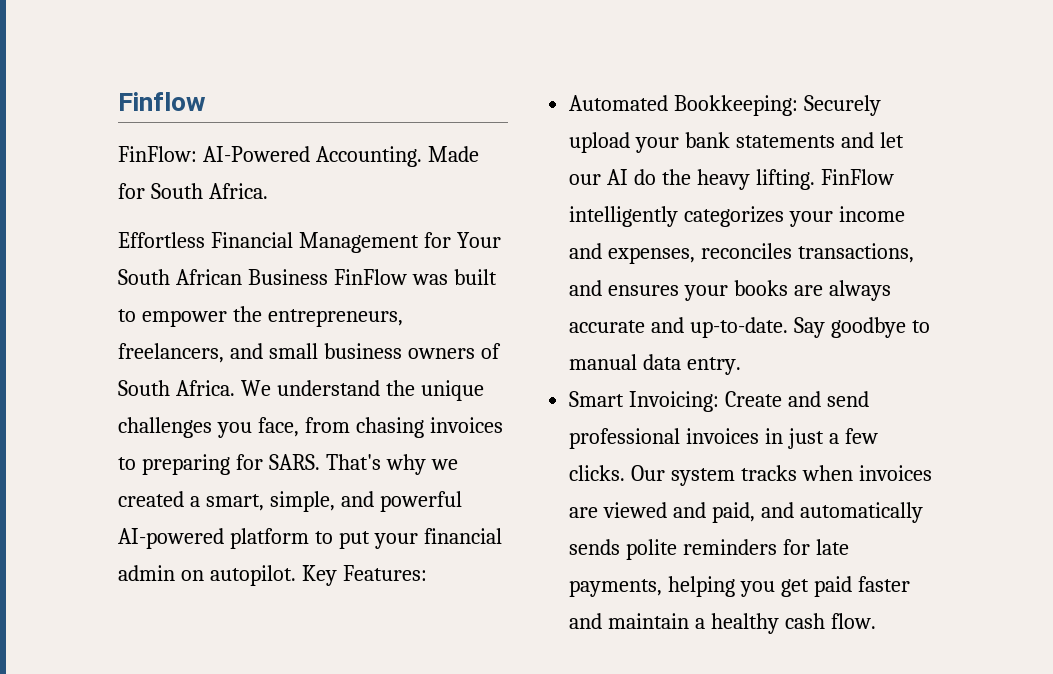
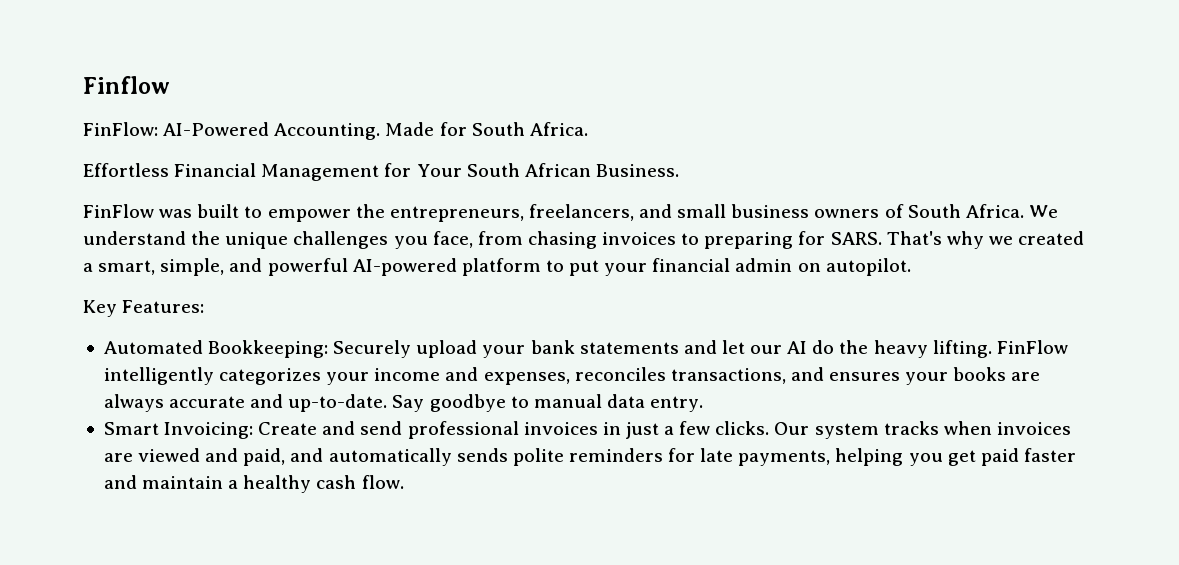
[247,269,328,285] Business -> [595,164,679,177] Business. //
(296, 575) none -> (911, 267) //

